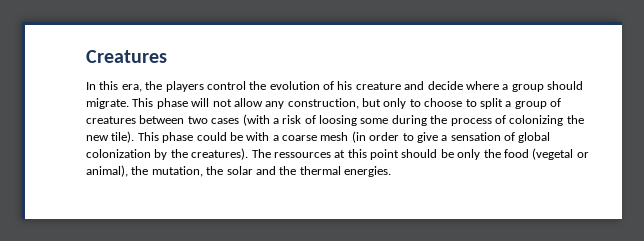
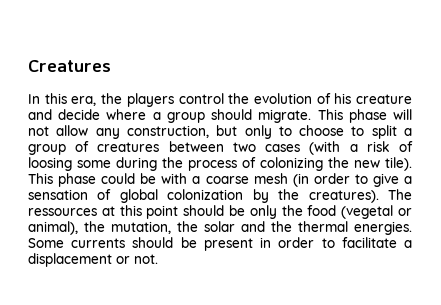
(391, 171) none -> [28,237,413,251] [28,253,158,267] Some currents should be present in order to facilitate a displacement or not.

